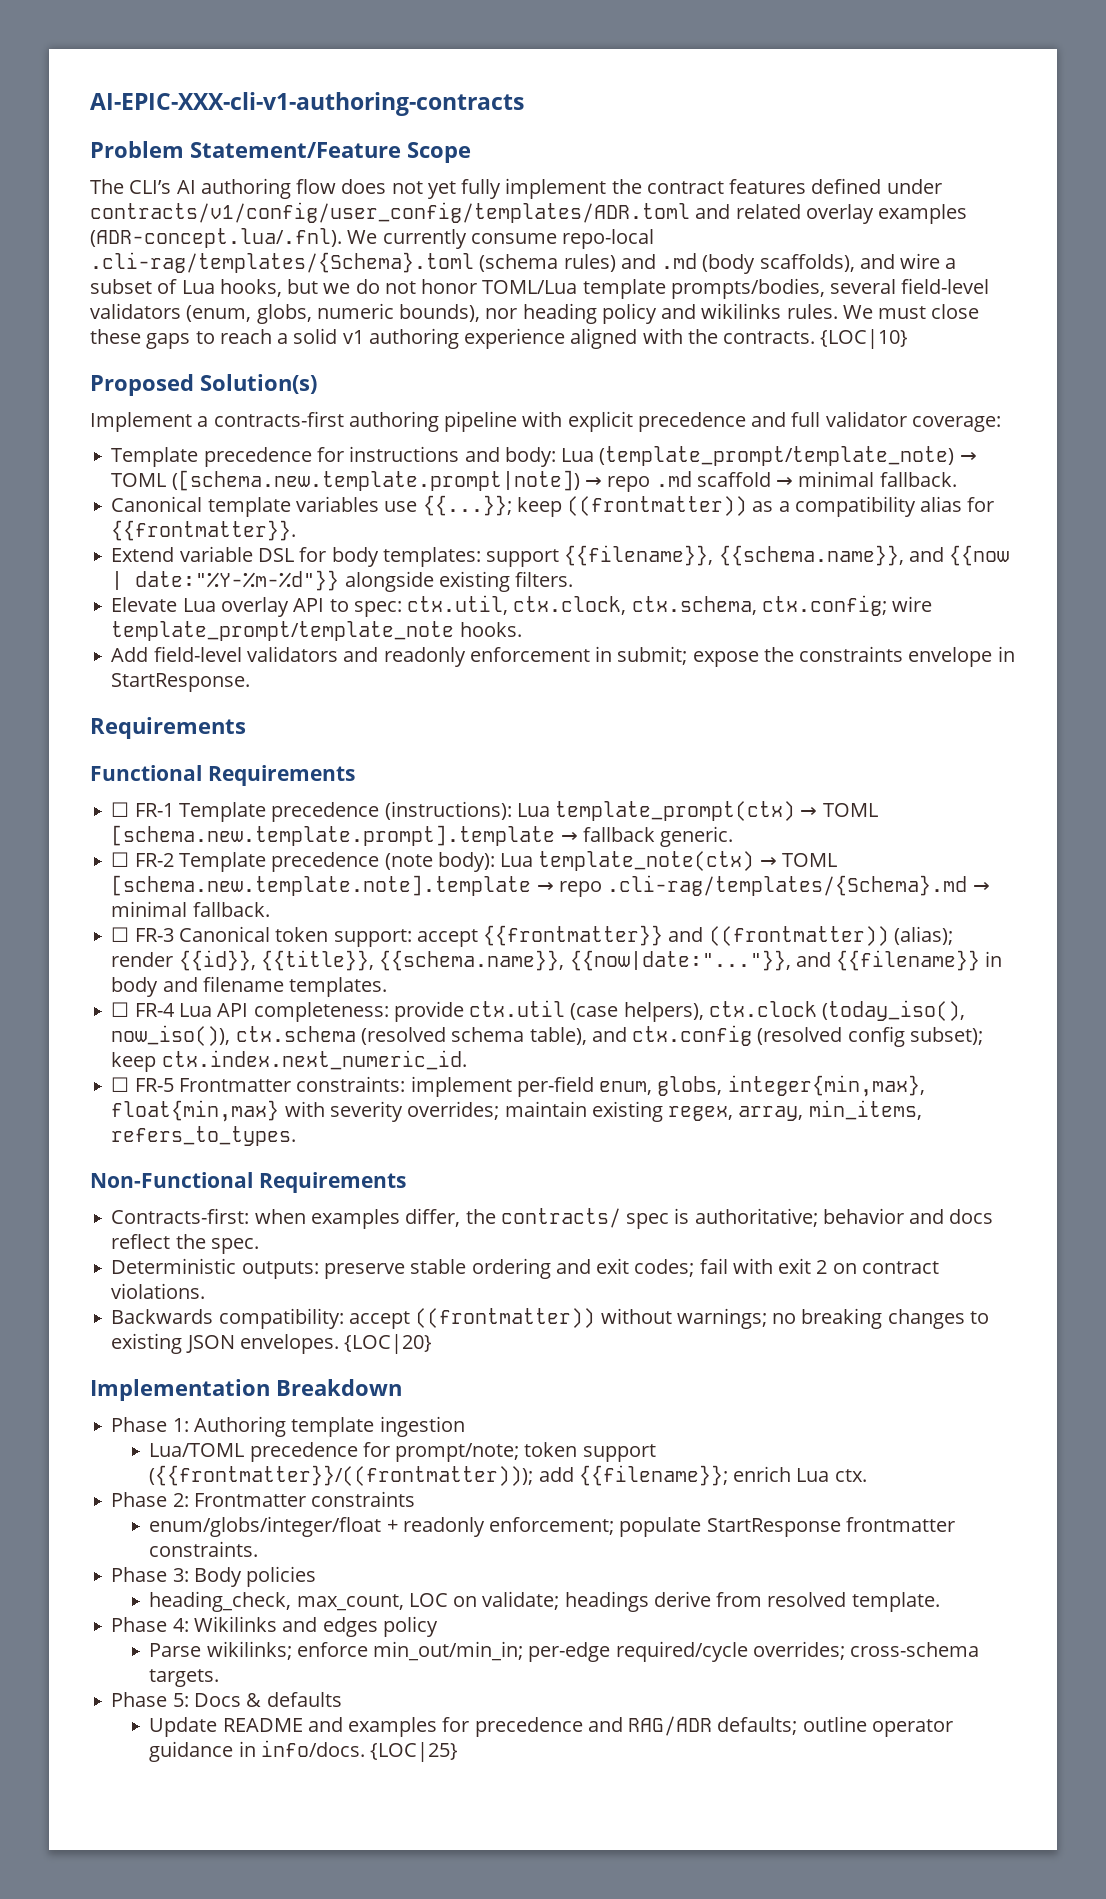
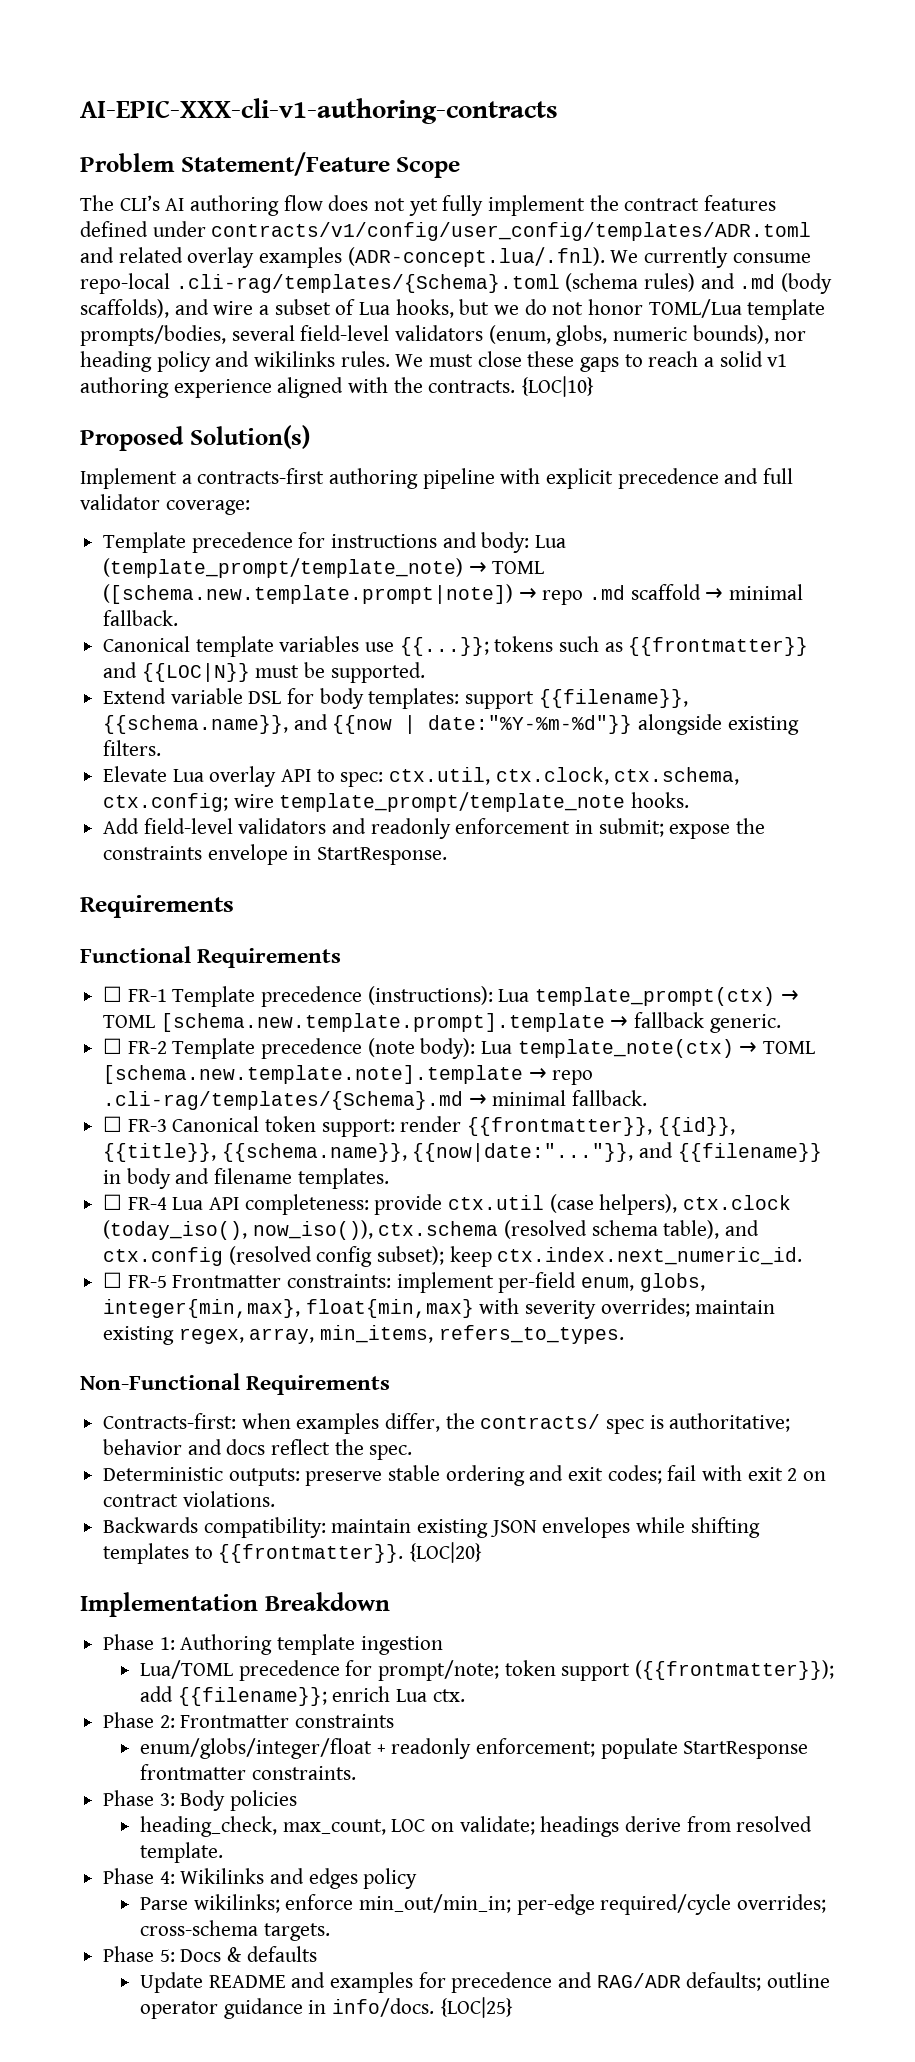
[516,496,995,517] [111,520,297,541] keep ((frontmatter)) as a compatibility alias for {{frontmatter}}. -> [494,636,809,656] [103,662,425,683] tokens such as {{frontmatter}} and {{LOC|N}} must be supported.
[416,925,953,947] [111,952,174,967] accept {{frontmatter}} and ((frontmatter)) (alias); render -> [400,1116,653,1136] render {{frontmatter}},
[348,1308,989,1329] [111,1333,339,1354] accept ((frontmatter)) without warnings; no breaking changes to existing JSON envelopes. -> [331,1517,760,1538] [103,1543,404,1564] maintain existing JSON envelopes while shifting templates to {{frontmatter}}.
[149,1465,534,1486] ({{frontmatter}}/((frontmatter))); -> [634,1660,834,1680] ({{frontmatter}});

